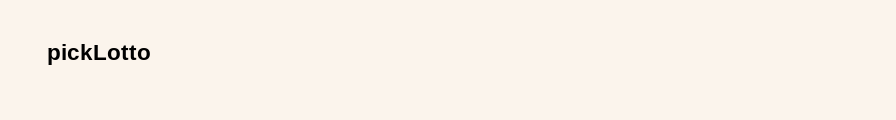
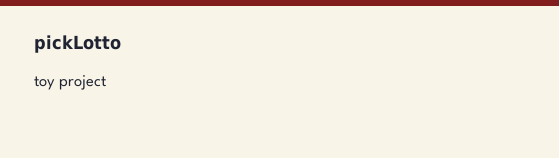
(151, 54) none -> [34,75,107,90] // toy project

